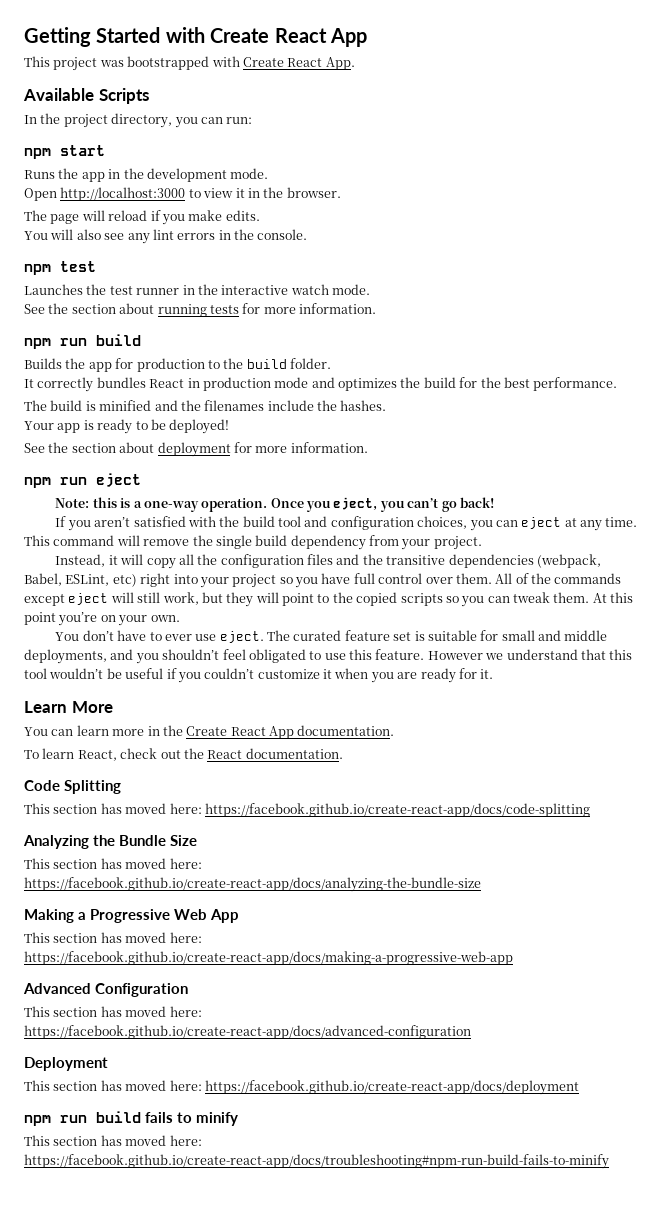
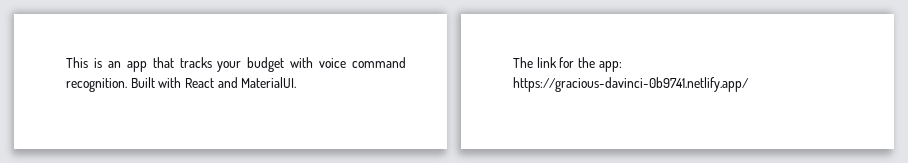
[24,27,367,47] [24,56,355,71] [23,88,149,104] [24,113,253,128] [24,145,105,159] [24,168,269,182] [24,187,341,201] [24,210,260,225] [24,229,308,244] [24,261,96,275] [24,284,370,295] [24,303,376,317] [24,334,141,349] [24,358,331,372] [24,377,618,392] [24,400,387,411] [24,419,230,434] [24,442,368,457] [24,473,141,488] [55,497,494,512] [55,516,638,531] [24,535,482,550] [55,554,601,569] [24,573,622,588] [24,592,634,607] [24,612,180,626] [55,630,608,643] [24,649,633,664] [24,668,494,683] [24,701,113,713] [24,725,395,739] [24,748,343,761] [24,780,121,794] [24,803,590,817] [23,835,197,849] [24,858,202,869] [24,877,481,892] [24,909,239,923] [24,932,202,943] [24,951,513,965] [23,983,188,997] [24,1006,202,1017] [24,1025,471,1039] [24,1057,108,1071] [24,1080,579,1095] [24,1111,238,1126] [24,1135,202,1146] [24,1154,609,1169] Getting Started with Create React App // This project was bootstrapped with Create React App. // Available Scripts // In the project directory, you can run: // npm start // Runs the app in the development mode. // Open http://localhost:3000 to view it in the browser. // The page will reload if you make edits. // You will also see any lint errors in the console. // npm test // Launches the test runner in the interactive watch mode. // See the section about running tests for more information. // npm run build // Builds the app for production to the build folder. // It correctly bundles React in production mode and optimizes the build for the best performance. // The build is minified and the filenames include the hashes. // Your app is ready to be deployed! // See the section about deployment for more information. // npm run eject // Note: this is a one-way operation. Once you eject, you can’t go back! // If you aren’t satisfied with the build tool and configuration choices, you can eject at any time. This command will remove the single build dependency from your project. // Instead, it will copy all the configuration files and the transitive dependencies (webpack, Babel, ESLint, etc) right into your project so you have full control over them. All of the commands except eject will still work, but they will point to the copied scripts so you can tweak them. At this point you’re on your own. // You don’t have to ever use eject. The curated feature set is suitable for small and middle deployments, and you shouldn’t feel obligated to use this feature. However we understand that this tool wouldn’t be useful if you couldn’t customize it when you are ready for it. // Learn More // You can learn more in the Create React App documentation. // To learn React, check out the React documentation. // Code Splitting // This section has moved here: https://facebook.github.io/create-react-app/docs/code-splitting // Analyzing the Bundle Size // This section has moved here: https://facebook.github.io/create-react-app/docs/analyzing-the-bundle-size // Making a Progressive Web App // This section has moved here: https://facebook.github.io/create-react-app/docs/making-a-progressive-web-app // Advanced Configuration // This section has moved here: https://facebook.github.io/create-react-app/docs/advanced-configuration // Deployment // This section has moved here: https://facebook.github.io/create-react-app/docs/deployment // npm run build fails to minify // This section has moved here: https://facebook.github.io/create-react-app/docs/troubleshooting#npm-run-build-fails-to-minify -> [66,57,406,72] [66,77,297,92] [513,57,622,72] [513,77,749,92] This is an app that tracks your budget with voice command recognition. Built with React and MaterialUI. // The link for the app: https://gracious-davinci-0b9741.netlify.app/

